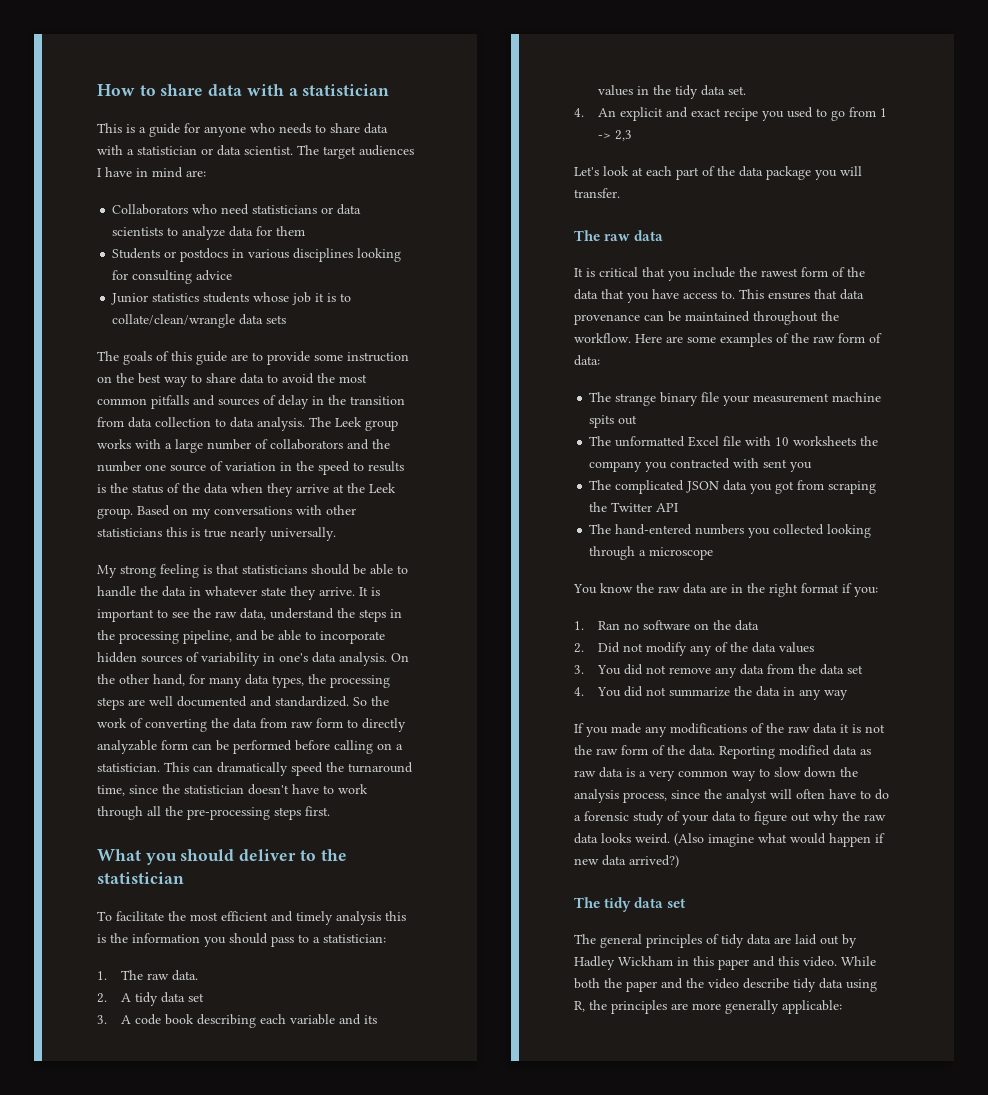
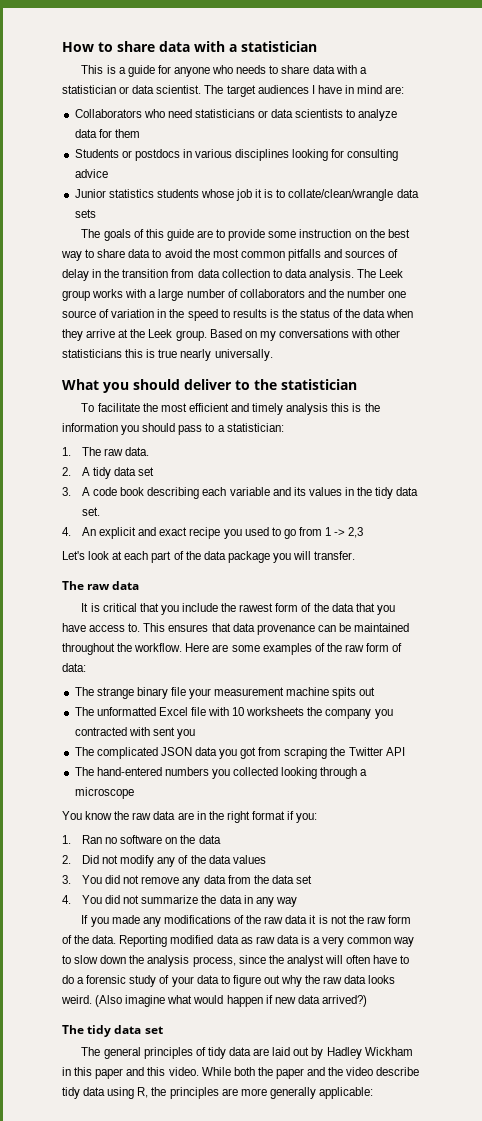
[97,564,408,578] [97,586,380,600] [97,608,402,622] [97,630,385,644] [97,652,409,666] [97,674,390,688] [97,696,389,710] [97,718,406,732] [97,740,403,754] [97,762,413,776] [97,784,368,796] [97,806,330,820] // My strong feeling is that statisticians should be able to handle the data in whatever state they arrive. It is important to see the raw data, understand the steps in the processing pipeline, and be able to incorporate hidden sources of variability in one's data analysis. On the other hand, for many data types, the processing steps are well documented and standardized. So the work of converting the data from raw form to directly analyzable form can be performed before calling on a statistician. This can dramatically speed the turnaround time, since the statistician doesn't have to work through all the pre-processing steps first. -> (273, 355) none

